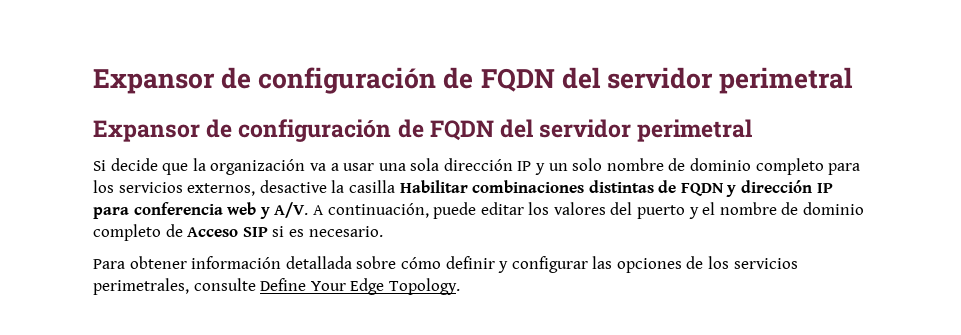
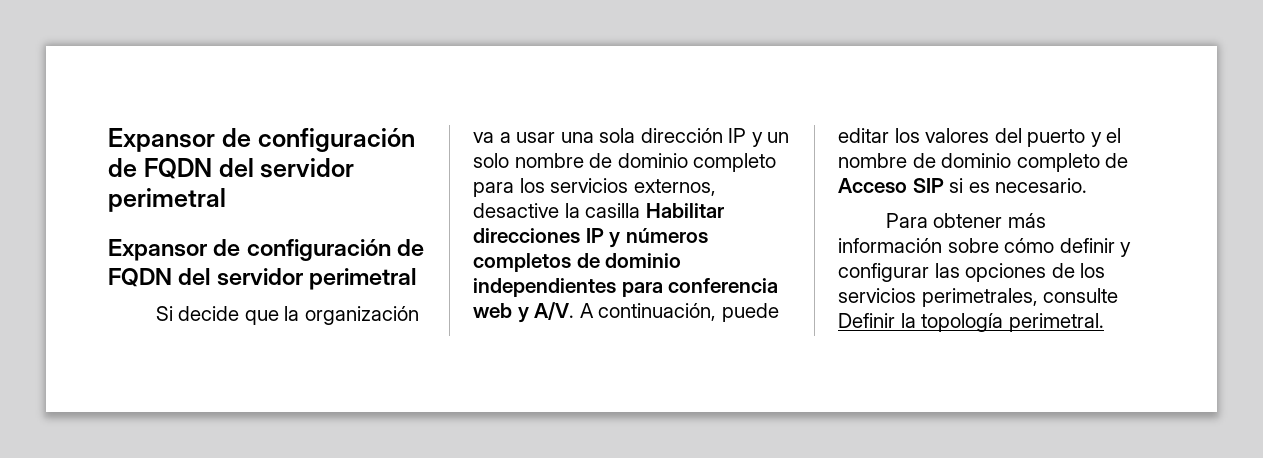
[472,180,833,197] combinaciones distintas de FQDN y dirección IP -> [473,228,708,248] [473,253,682,272] [473,278,616,297] direcciones IP y números completos de dominio independientes
[191,256,352,269] información detallada -> [1007,213,1046,228] [838,238,942,253] más información
[260,278,460,295] Define Your Edge Topology. -> [838,313,1104,332] Definir la topología perimetral.

